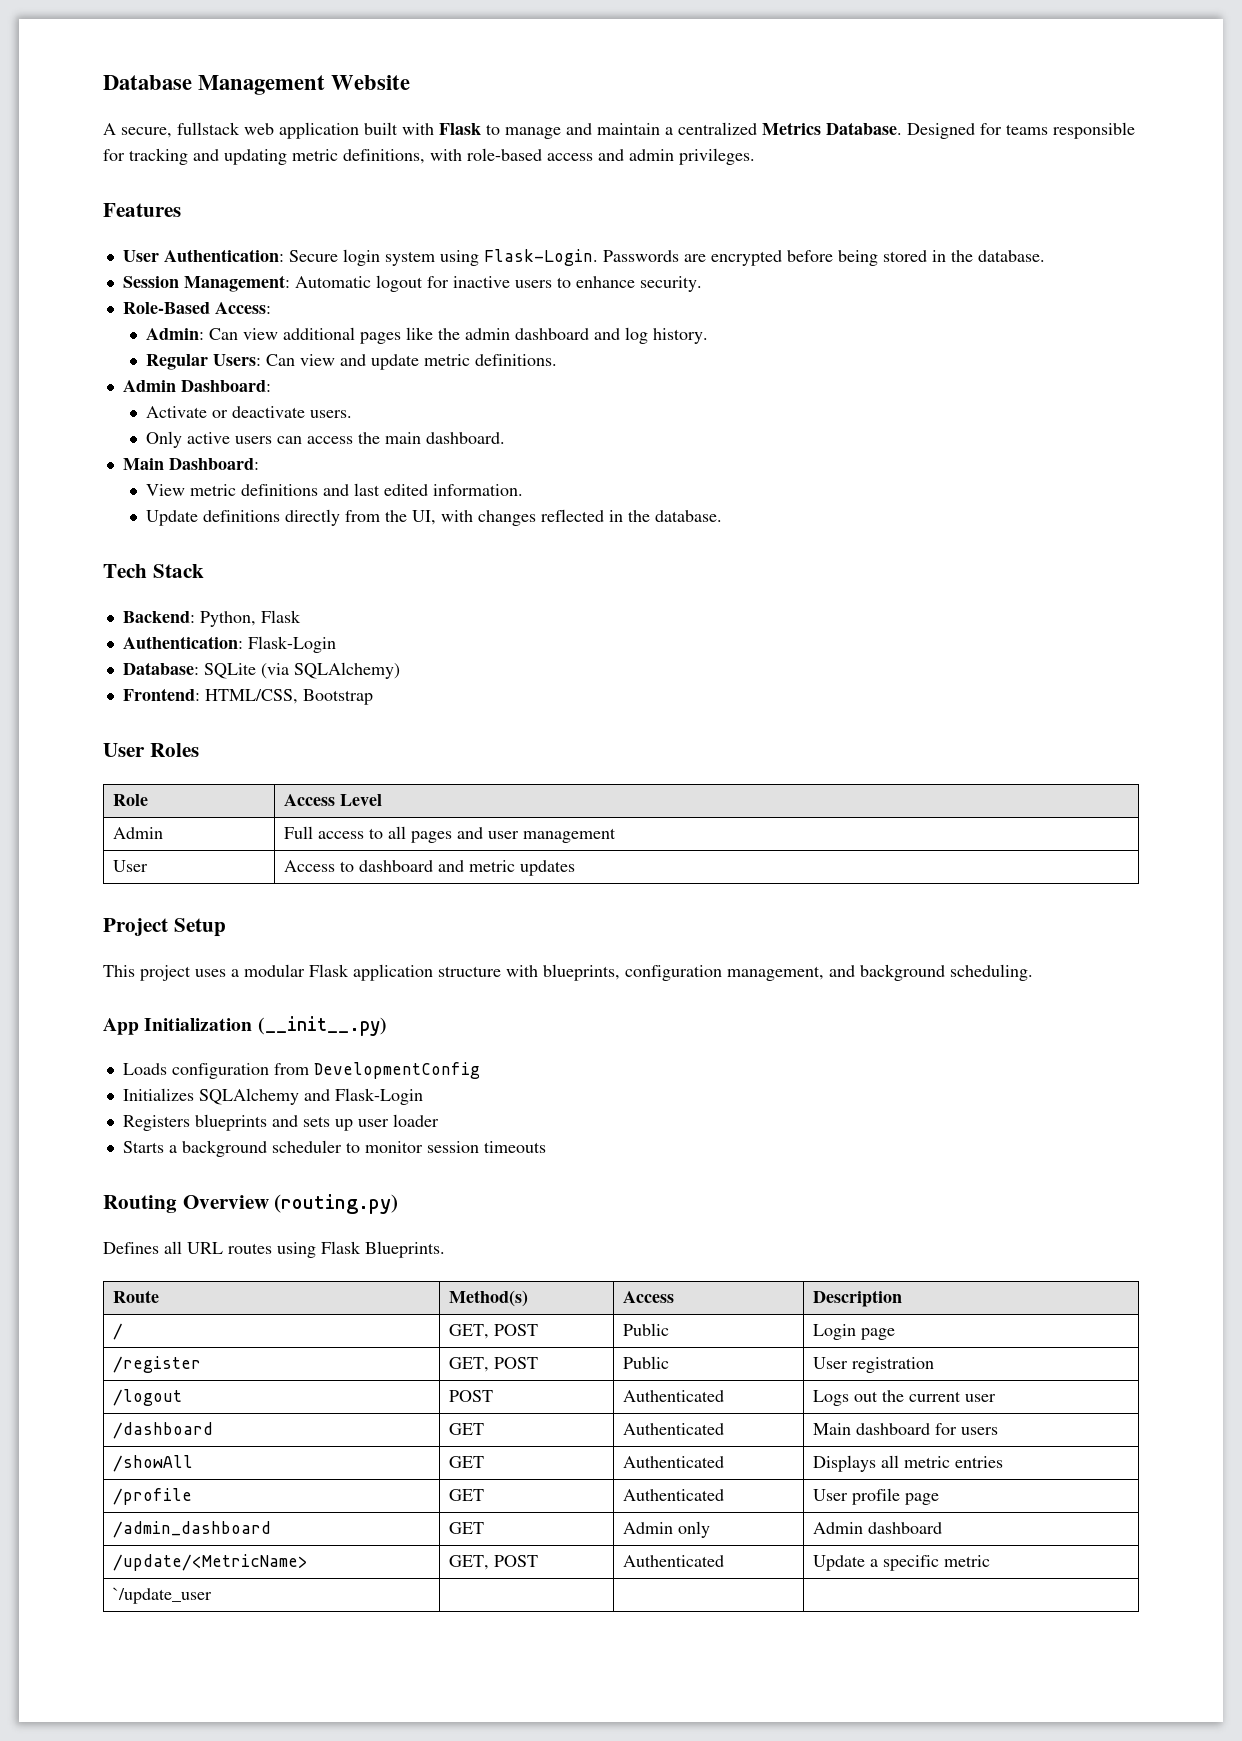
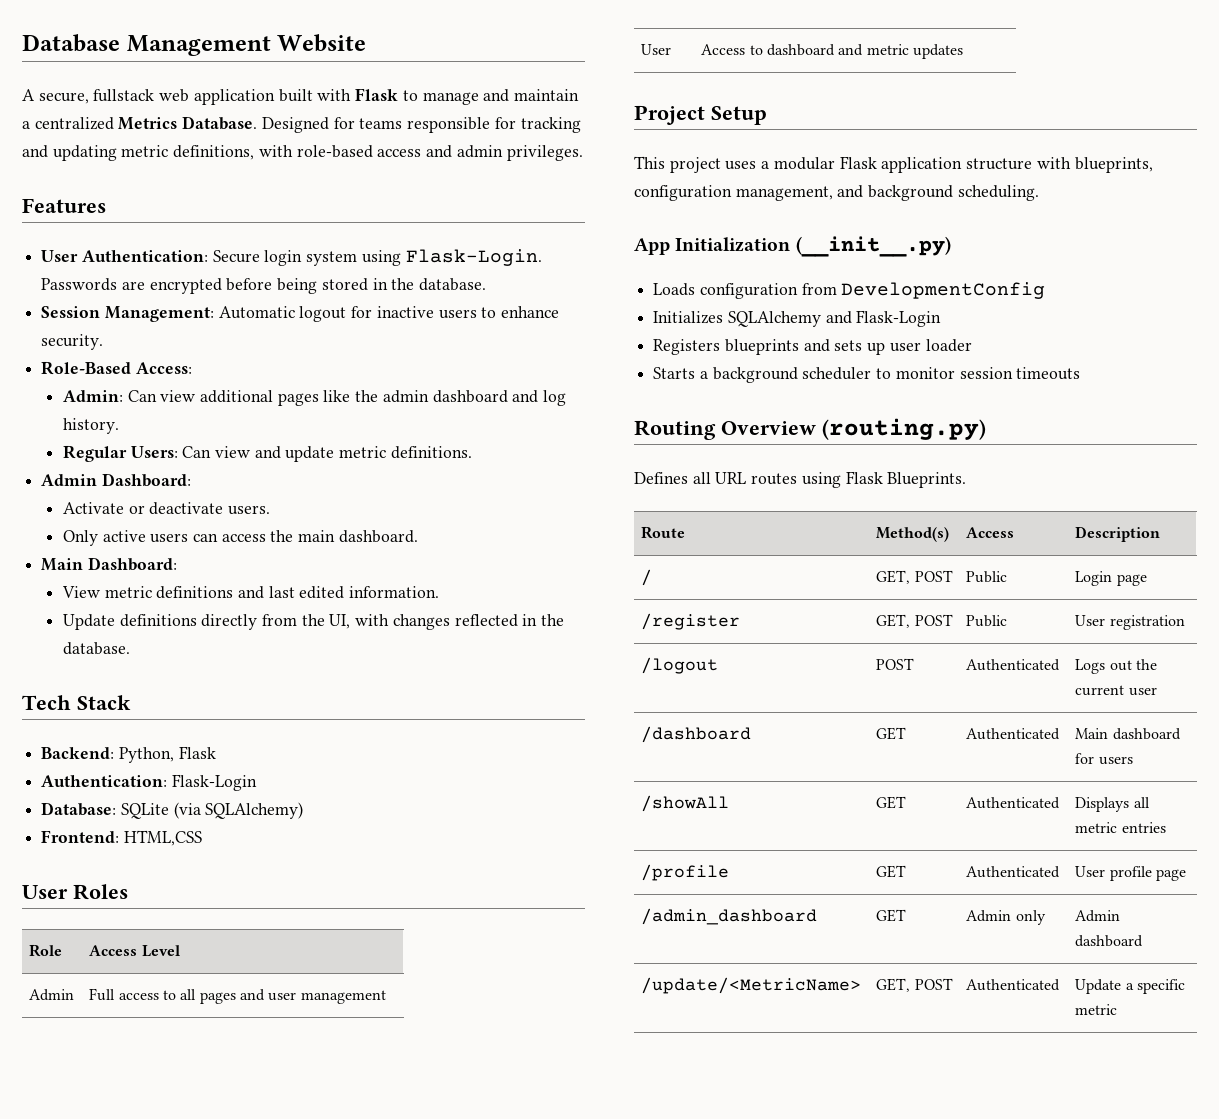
[204,689,373,705] HTML/CSS, Bootstrap -> [123,830,202,846] HTML,CSS
[113,1587,213,1604] // `/update_user | | | -> (1118, 1009) none

